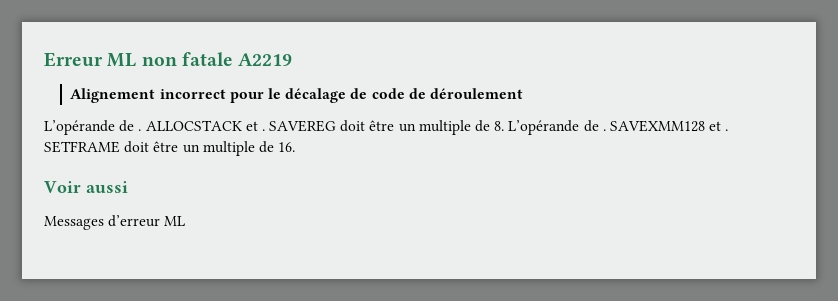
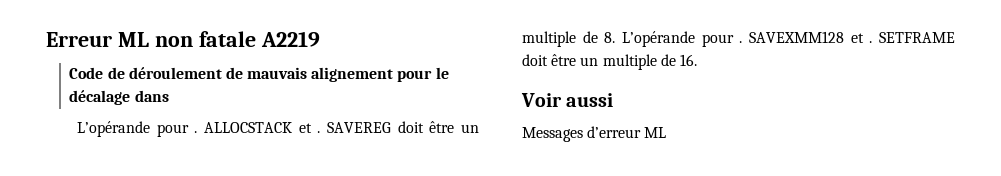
[70,88,523,103] [44,120,135,135] Alignement incorrect pour le décalage de code de déroulement // L’opérande de -> [69,67,449,82] [69,90,169,105] [77,121,189,137] Code de déroulement de mauvais alignement pour le décalage dans // L’opérande pour
[583,120,599,132] de -> [701,34,734,47] pour

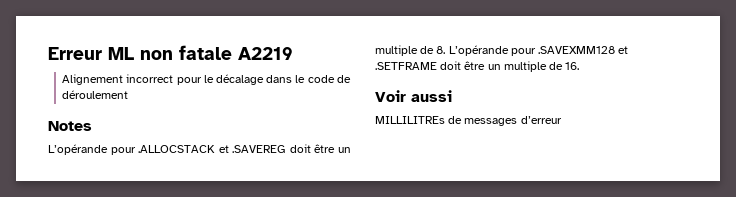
[69,67,449,82] [69,90,169,105] [77,121,392,137] Code de déroulement de mauvais alignement pour le décalage dans // L’opérande pour . ALLOCSTACK et . SAVEREG -> [62,74,351,85] [62,90,129,99] [48,121,92,131] [48,144,287,155] Alignement incorrect pour le décalage dans le code de déroulement // Notes // L’opérande pour .ALLOCSTACK et .SAVEREG
[739,31,955,43] . SAVEXMM128 et . SETFRAME -> [538,46,629,54] [375,62,437,70] .SAVEXMM128 et .SETFRAME
[522,126,667,142] Messages d’erreur ML -> [375,116,562,126] MILLILITREs de messages d’erreur

